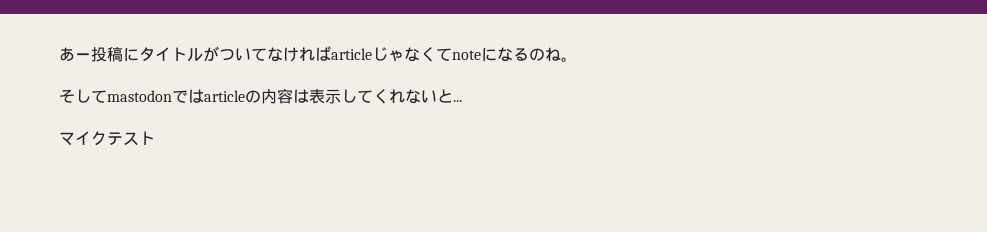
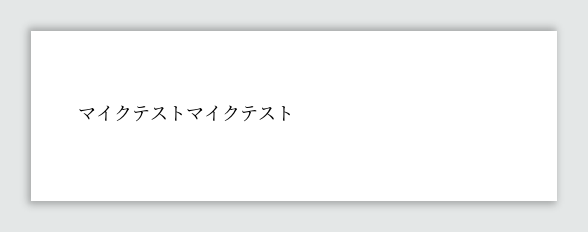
[59,46,577,62] [59,88,462,104] あー投稿にタイトルがついてなければarticleじゃなくてnoteになるのね。 // そしてmastodonではarticleの内容は表示してくれないと... // -> [78,105,186,122] マイクテスト

